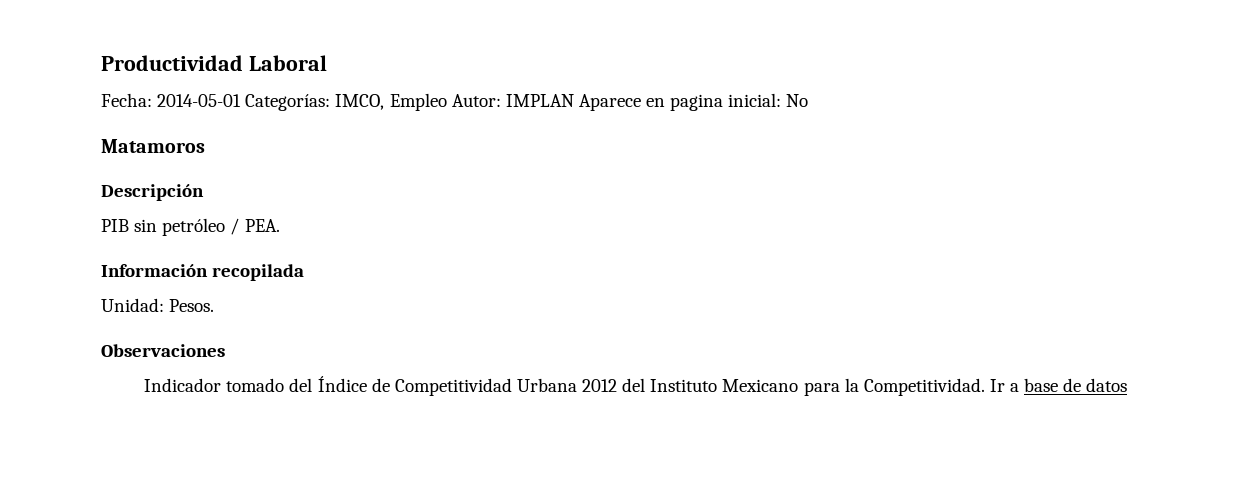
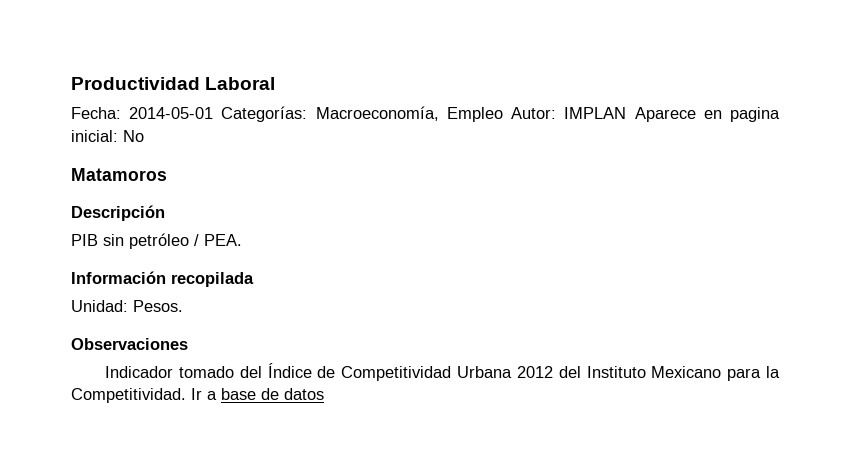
[335,94,385,110] IMCO, -> [315,106,439,121] Macroeconomía,

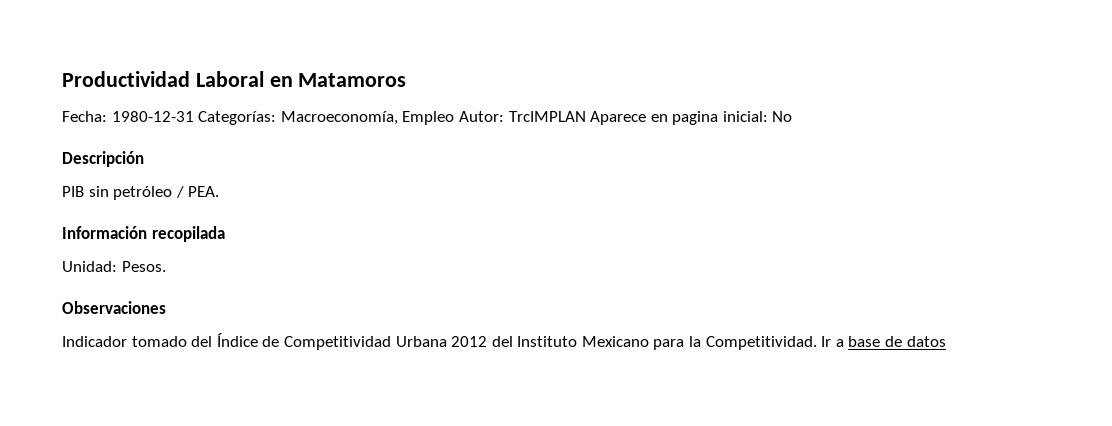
(276, 83) none -> [269,73,407,87] en Matamoros
[129,107,214,119] 2014-05-01 -> [111,111,194,122] 1980-12-31
[564,107,627,119] IMPLAN -> [508,111,586,122] TrcIMPLAN
[71,168,167,181] // Matamoros -> (793, 116) none

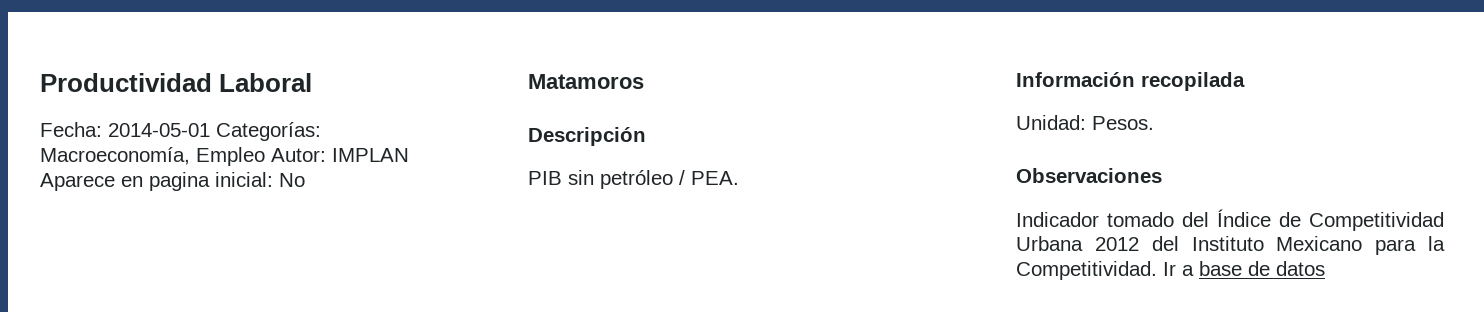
[269,73,407,87] en Matamoros -> (313, 82) none
[111,111,194,122] 1980-12-31 -> [108,123,210,137] 2014-05-01
[508,111,586,122] TrcIMPLAN -> [332,148,409,162] IMPLAN
(793, 116) none -> [528,74,644,89] // Matamoros

